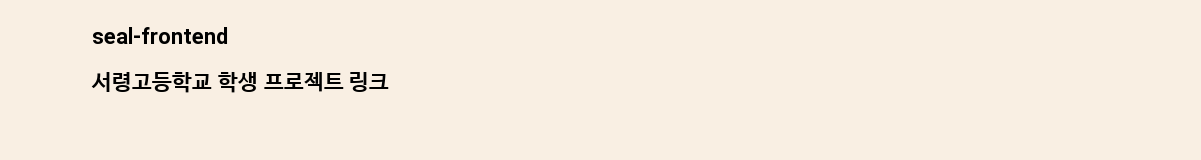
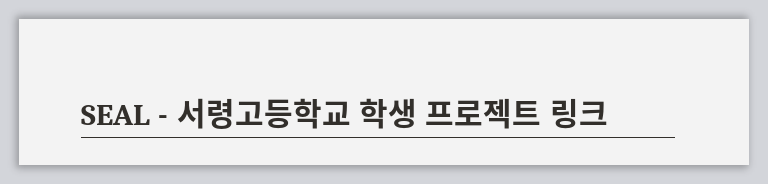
[92,27,228,44] seal-frontend // -> [81,105,169,125] SEAL -

